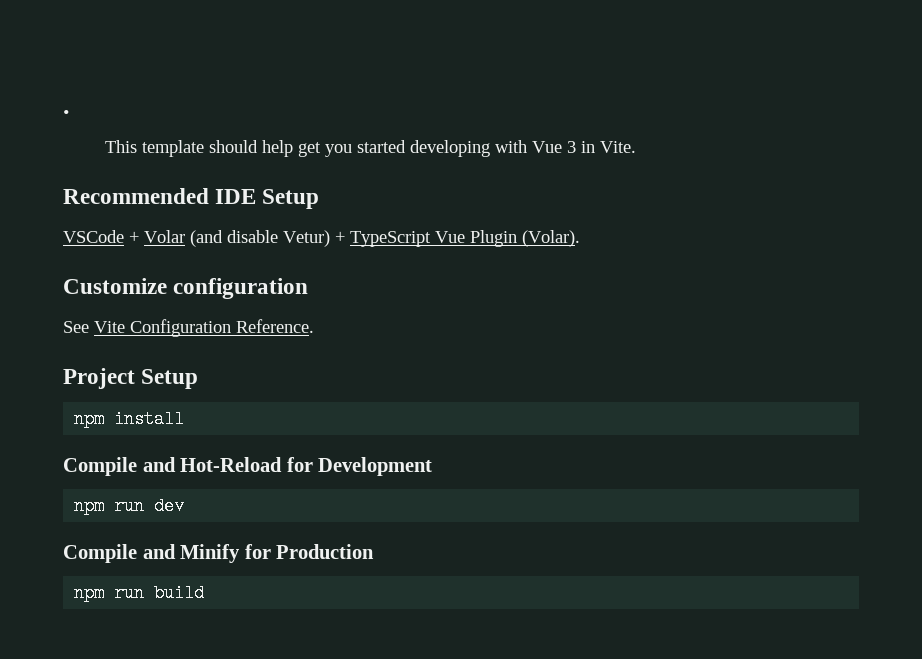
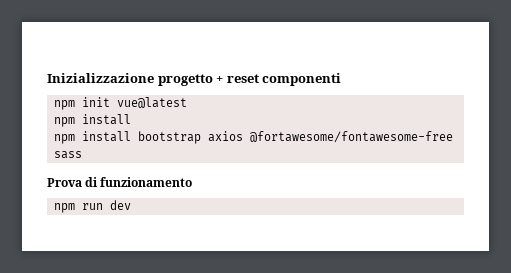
[63,110,70,114] [105,140,637,157] [63,188,320,209] [63,230,580,247] [63,278,309,299] [63,319,314,337] [63,368,199,389] [74,410,185,428] [63,457,433,476] [74,497,185,515] [63,544,375,563] [74,584,205,602] . // This template should help get you started developing with Vue 3 in Vite. // Recommended IDE Setup // VSCode + Volar (and disable Vetur) + TypeScript Vue Plugin (Volar). // Customize configuration // See Vite Configuration Reference. // Project Setup // npm install // Compile and Hot-Reload for Development // npm run dev // Compile and Minify for Production // npm run build -> [47,73,342,86] [53,97,187,110] [53,114,131,127] [53,131,453,144] [53,151,82,159] [47,177,193,187] [53,200,131,213] Inizializzazione progetto + reset componenti // npm init vue@latest // npm install // npm install bootstrap axios @fortawesome/fontawesome-free sass // Prova di funzionamento // npm run dev

